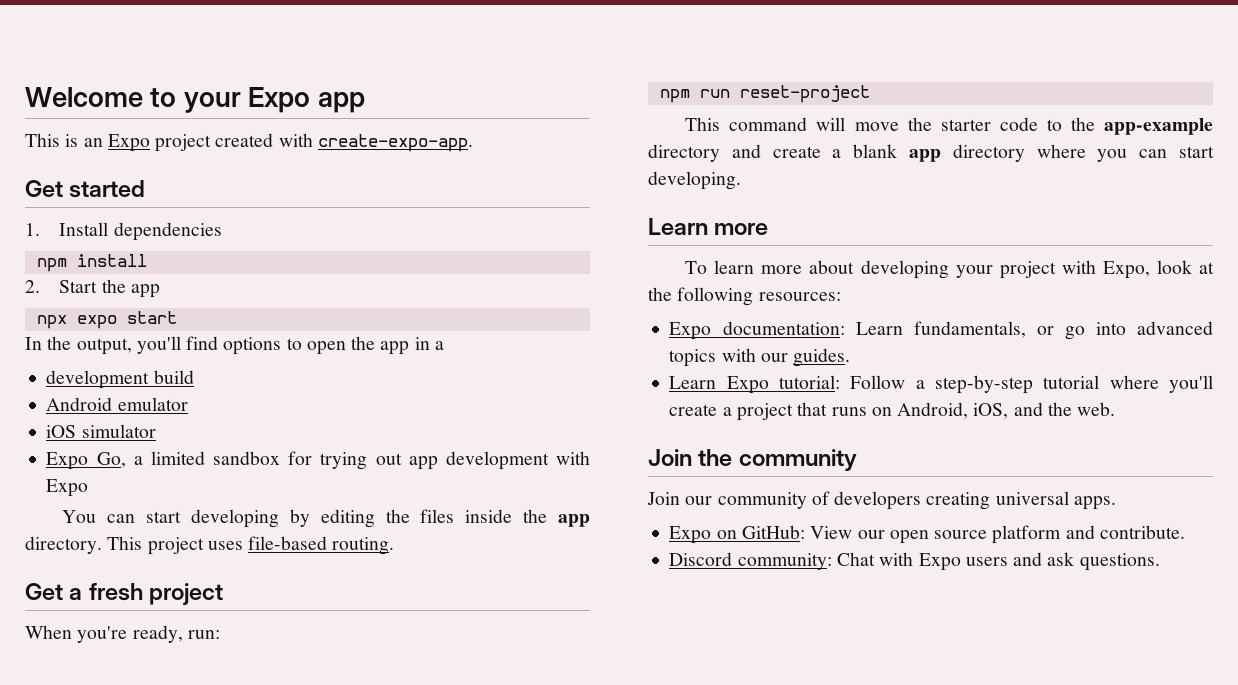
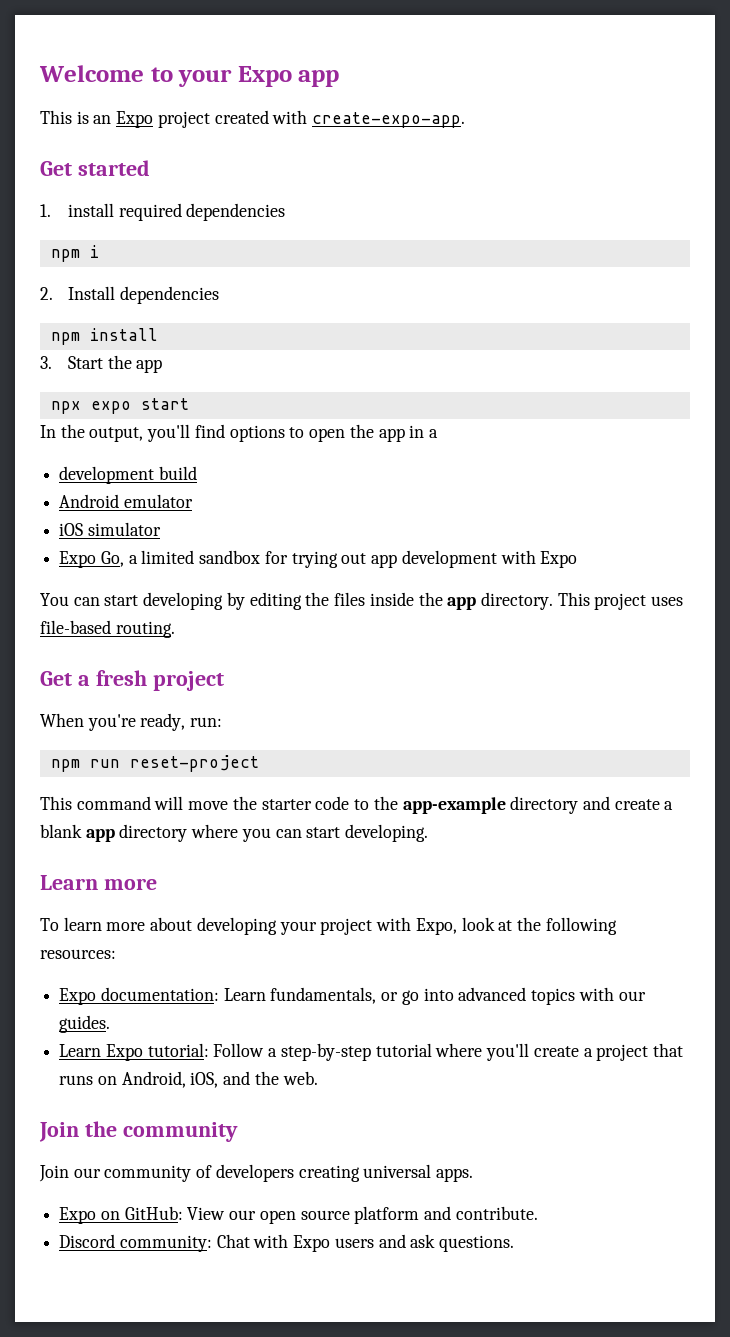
(40, 229) none -> [67,203,286,221] [50,245,99,262] [40,287,53,300] install required dependencies // npm i // 2.
[25,280,40,293] 2. -> [40,356,52,369] 3.

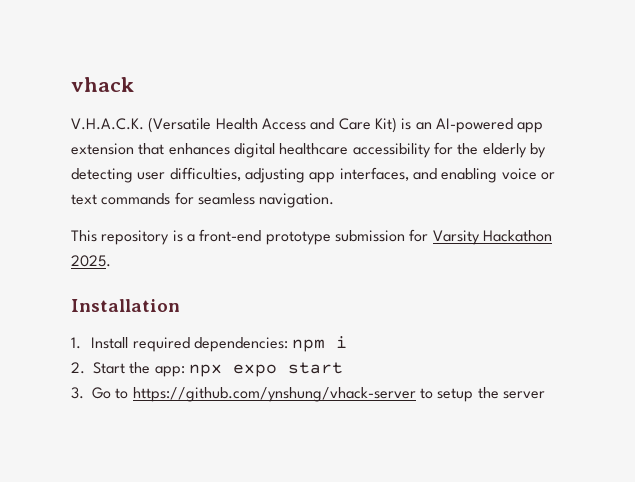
[39,65,340,87] [40,110,466,128] [40,160,150,176] [40,203,286,221] [50,245,99,262] [40,286,219,304] [50,328,158,345] [40,356,52,369] Welcome to your Expo app // This is an Expo project created with create-expo-app. // Get started // 1. install required dependencies // npm i // 2. Install dependencies // npm install // 3. -> [71,77,134,92] [71,117,544,133] [71,142,546,158] [71,167,555,183] [71,192,335,208] [71,229,552,245] [71,255,111,267] [71,299,180,312] [71,336,348,352] [71,362,85,374] vhack // V.H.A.C.K. (Versatile Health Access and Care Kit) is an AI-powered app extension that enhances digital healthcare accessibility for the elderly by detecting user difficulties, adjusting app interfaces, and enabling voice or text commands for seamless navigation. // This repository is a front-end prototype submission for Varsity Hackathon 2025. // Installation // 1. Install required dependencies: npm i // 2.
[136,359,163,373] app // -> [154,366,185,377] app:
[40,424,438,442] [59,466,197,484] [59,494,193,508] [59,522,161,536] [59,550,578,568] [40,592,684,610] [40,620,175,638] [40,670,224,691] [40,713,223,731] [50,755,259,772] [40,796,674,814] [40,824,429,842] [40,875,157,890] [40,917,617,935] [40,949,116,959] [59,987,646,1005] [59,1015,111,1033] [59,1043,683,1061] [59,1071,318,1088] [39,1121,238,1142] [39,1164,474,1182] [59,1206,538,1224] [59,1234,515,1252] In the output, you'll find options to open the app in a // development build // Android emulator // iOS simulator // Expo Go, a limited sandbox for trying out app development with Expo // You can start developing by editing the files inside the app directory. This project uses file-based routing. // Get a fresh project // When you're ready, run: // npm run reset-project // This command will move the starter code to the app-example directory and create a blank app directory where you can start developing. // Learn more // To learn more about developing your project with Expo, look at the following resources: // Expo documentation: Learn fundamentals, or go into advanced topics with our guides. // Learn Expo tutorial: Follow a step-by-step tutorial where you'll create a project that runs on Android, iOS, and the web. // Join the community // Join our community of developers creating universal apps. // Expo on GitHub: View our open source platform and contribute. // Discord community: Chat with Expo users and ask questions. -> [71,387,545,402] 3. Go to https://github.com/ynshung/vhack-server to setup the server

